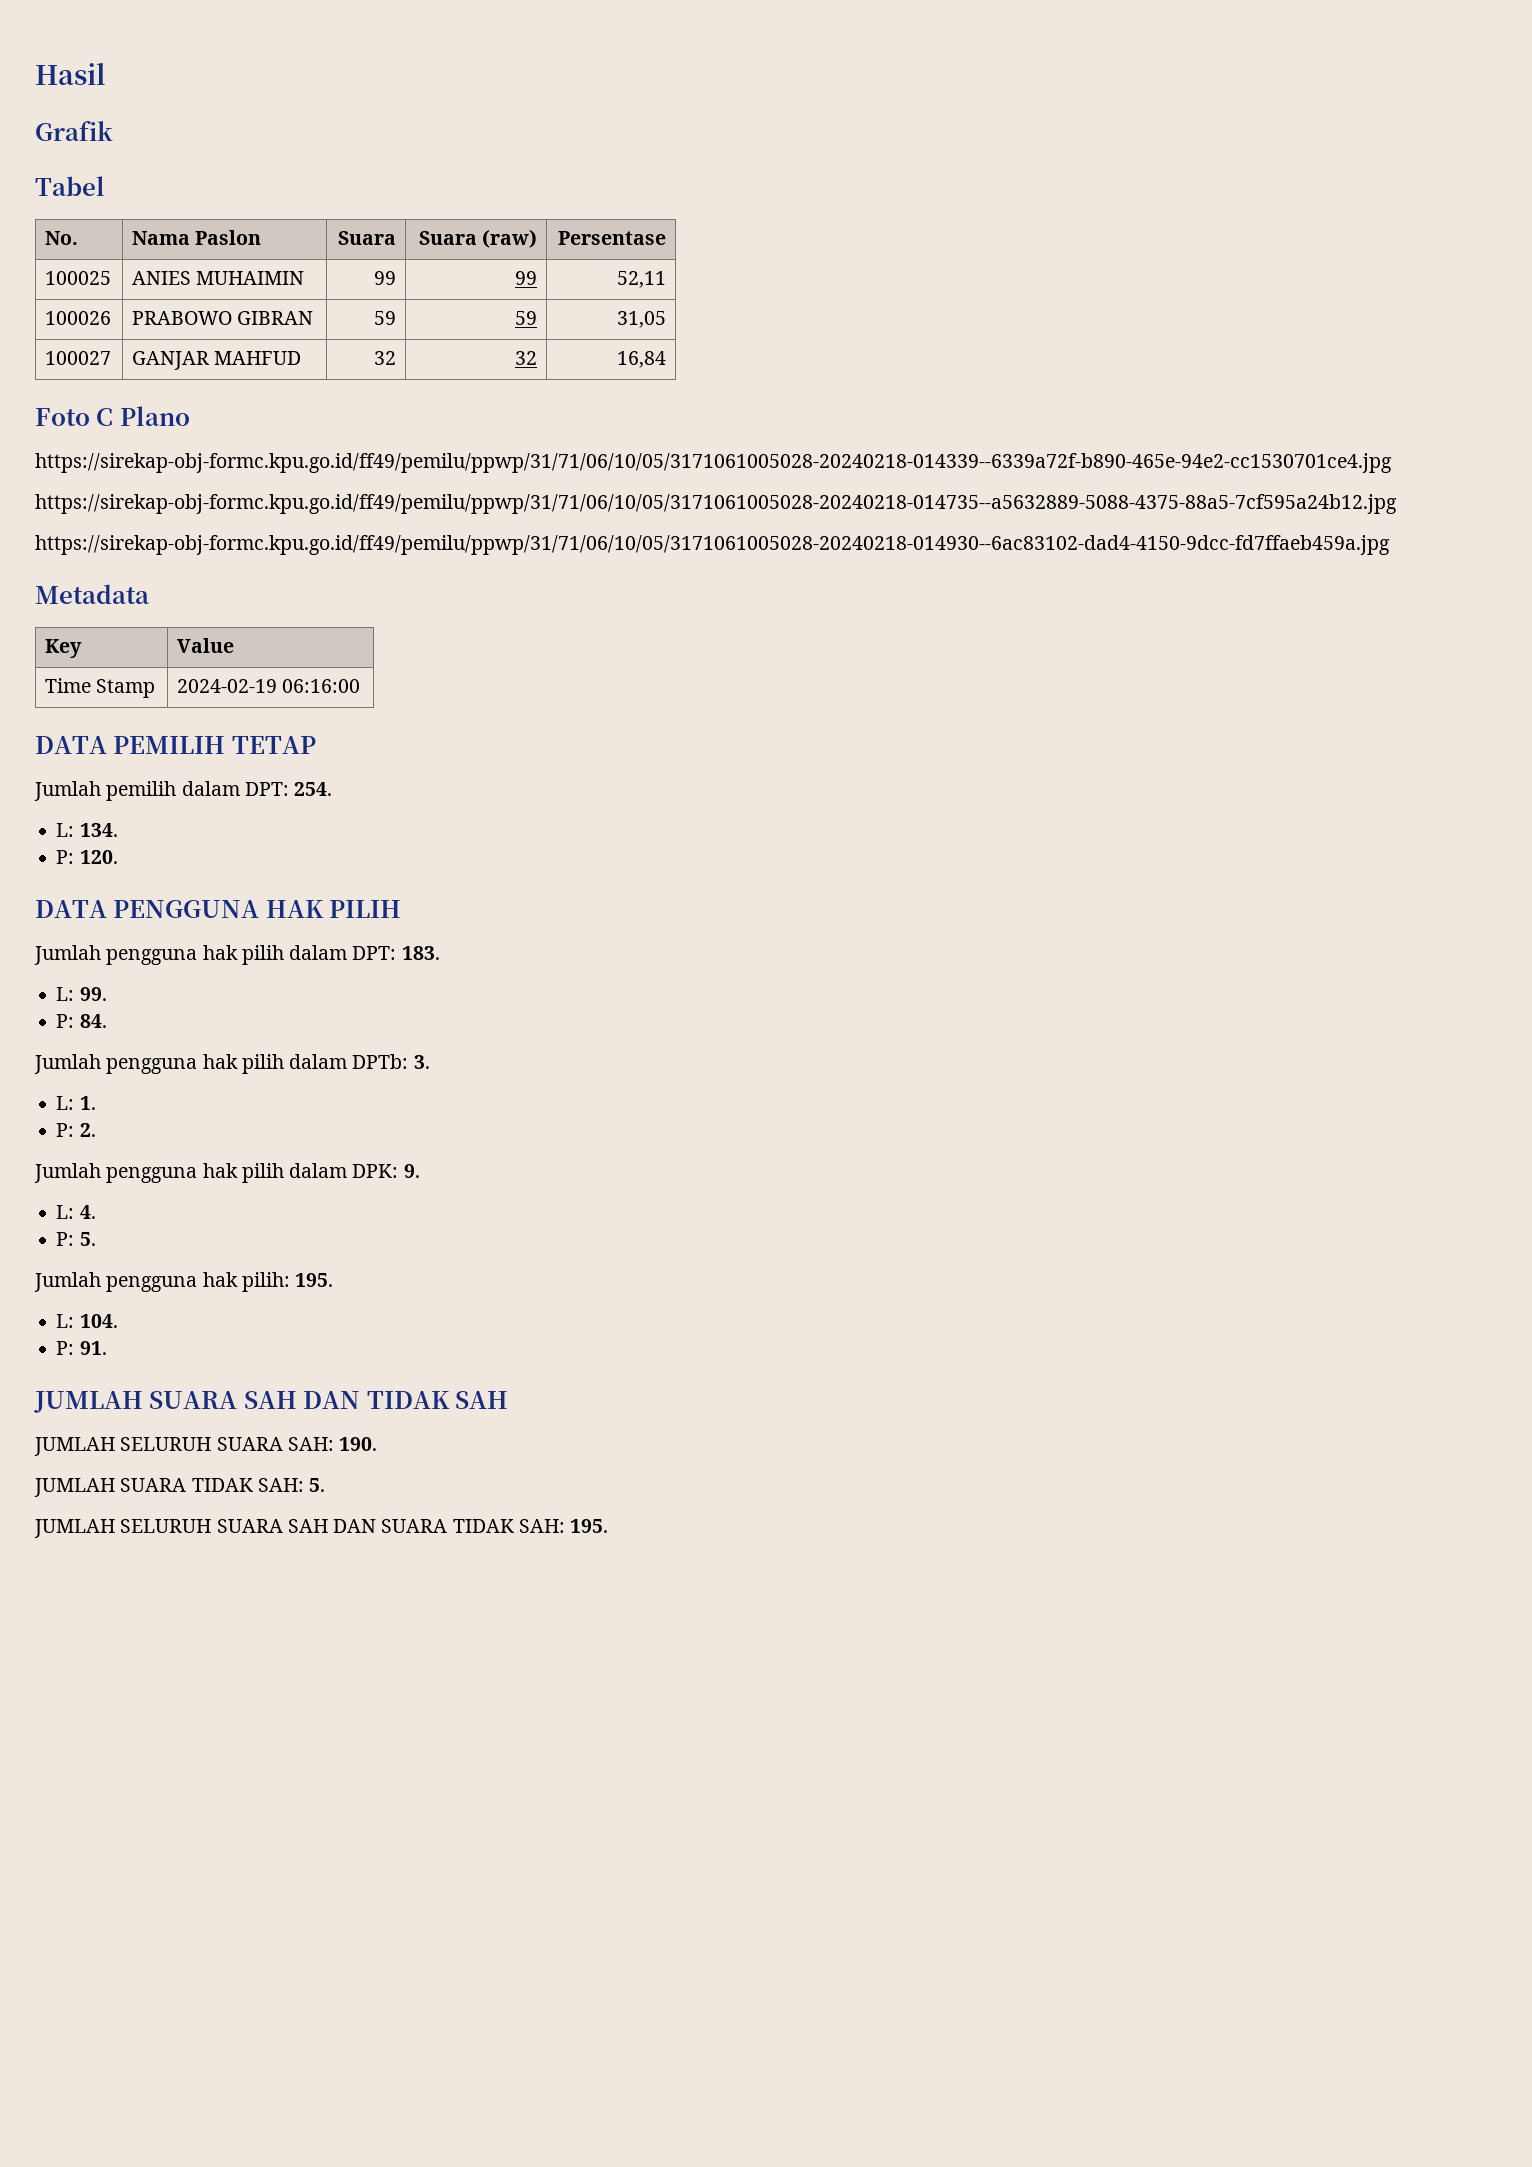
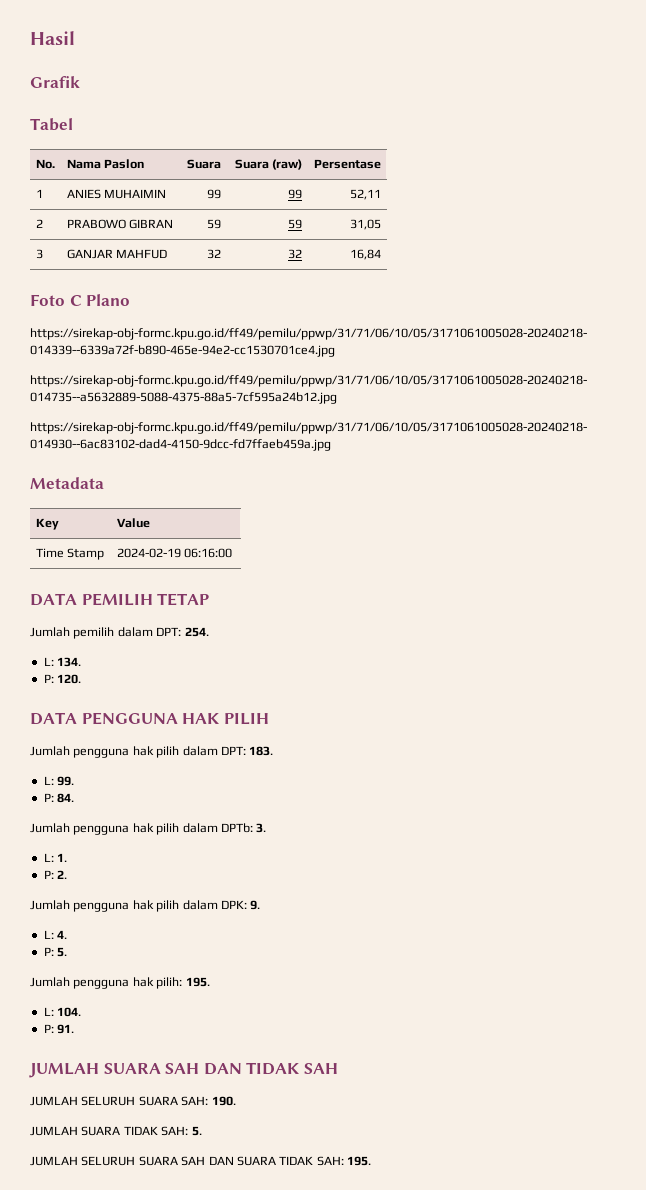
[45,271,112,285] 100025 -> [35,189,43,198] 1
[45,311,112,325] 100026 -> [35,219,43,228] 2
[45,351,112,365] 100027 -> [35,249,43,259] 3

